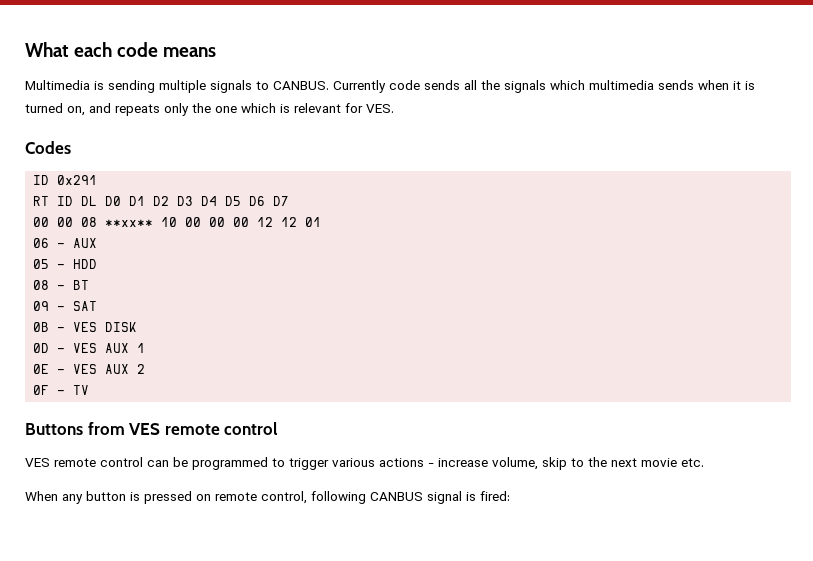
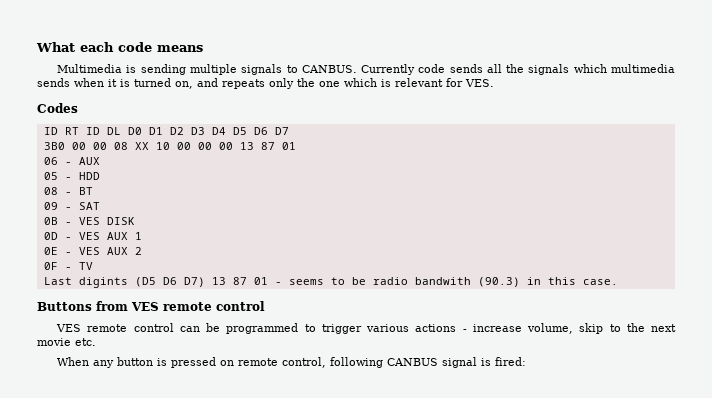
[57,175,98,185] 0x291 // -> (58, 131) none
(290, 201) none -> [43,142,65,150] 3B0
[105,219,154,227] **xx** -> [134,142,149,150] XX
[257,217,298,227] 12 12 -> [239,142,275,150] 13 87
(90, 390) none -> [43,277,618,288] // Last digints (D5 D6 D7) 13 87 01 - seems to be radio bandwith (90.3) in this case.

